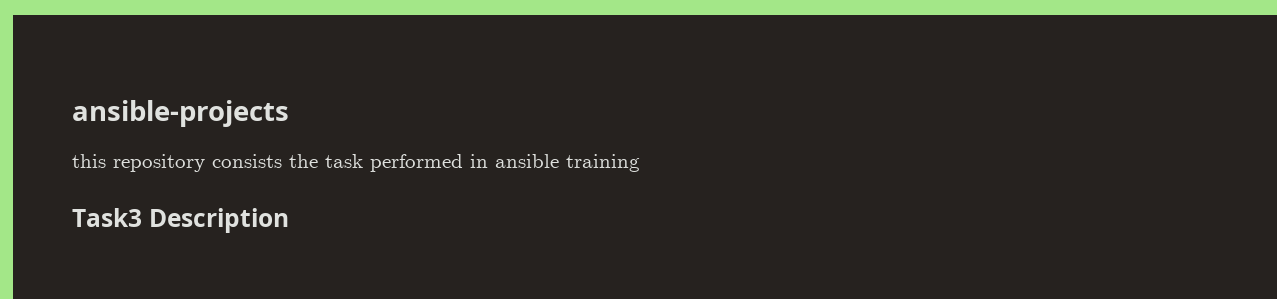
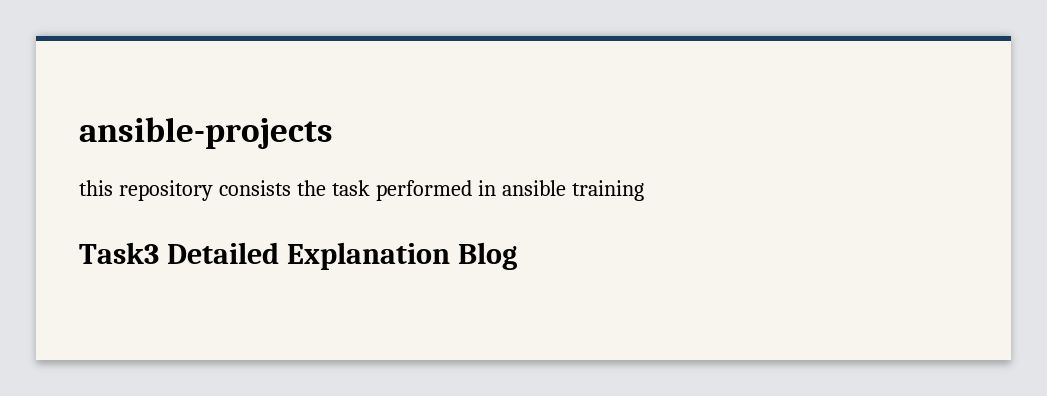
[148,208,289,233] Description -> [166,242,517,270] Detailed Explanation Blog

